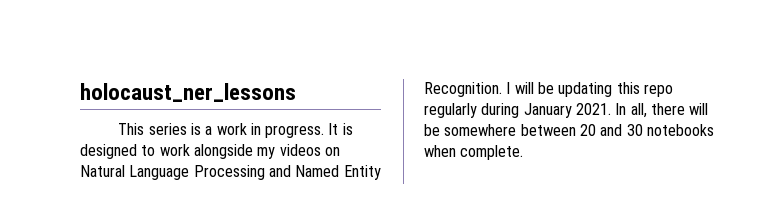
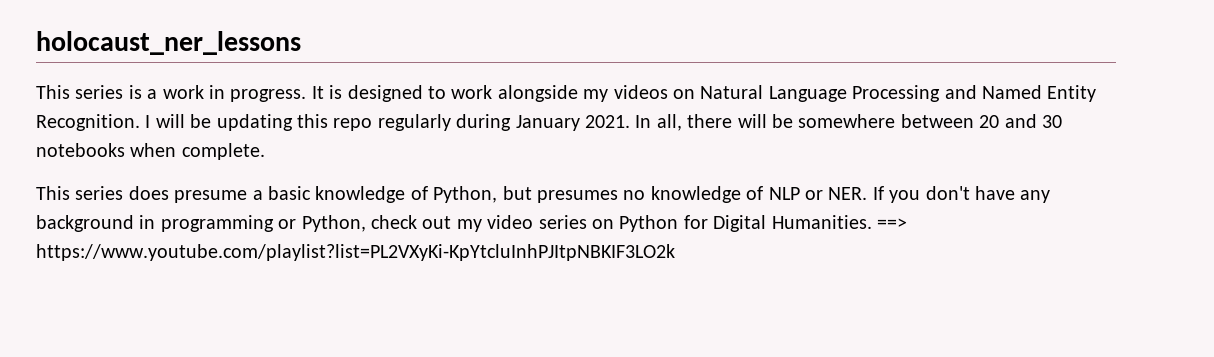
(524, 152) none -> [36,186,1051,203] [36,215,907,232] [36,244,675,261] // This series does presume a basic knowledge of Python, but presumes no knowledge of NLP or NER. If you don't have any background in programming or Python, check out my video series on Python for Digital Humanities. ==> https://www.youtube.com/playlist?list=PL2VXyKi-KpYtcluInhPJItpNBKIF3LO2k

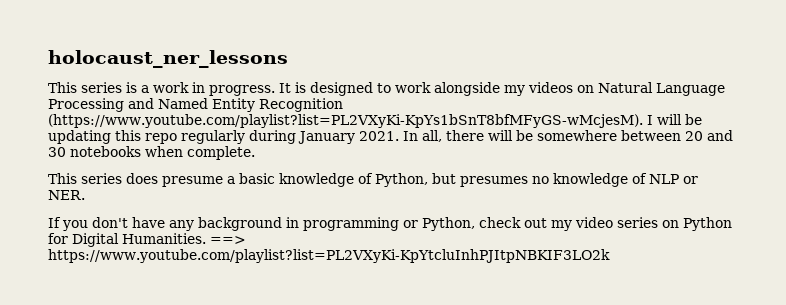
[36,114,140,131] Recognition. -> [259,98,343,112] [48,114,643,128] Recognition (https://www.youtube.com/playlist?list=PL2VXyKi-KpYs1bSnT8bfMFyGS-wMcjesM).
(868, 193) none -> (85, 195) //

